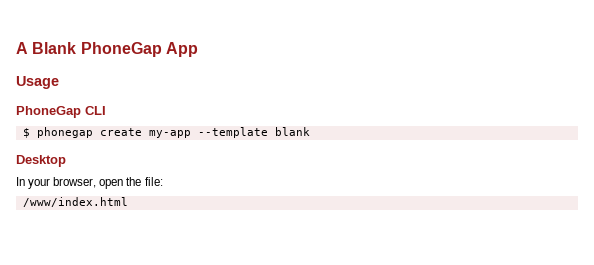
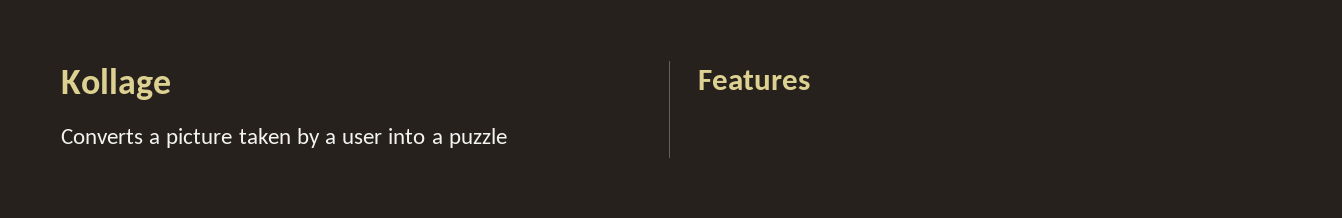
[16,42,198,57] [16,76,59,89] [16,106,106,118] [22,127,310,138] [16,155,66,167] [16,177,163,189] [22,197,128,207] A Blank PhoneGap App // Usage // PhoneGap CLI // $ phonegap create my-app --template blank // Desktop // In your browser, open the file: // /www/index.html -> [61,68,171,100] [61,128,507,148] [698,70,810,90] Kollage // Converts a picture taken by a user into a puzzle // Features

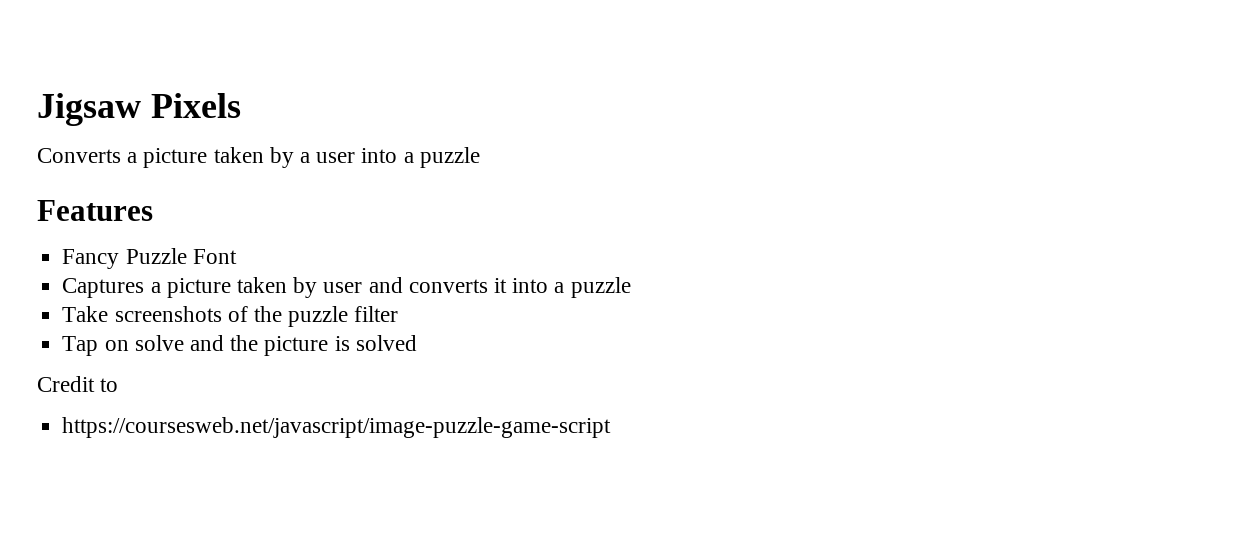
[61,68,171,100] Kollage -> [37,93,241,126] Jigsaw Pixels
(810, 80) none -> [62,248,237,269] [62,277,631,298] [62,306,399,327] [62,335,417,356] [37,376,119,392] [62,417,612,438] // Fancy Puzzle Font // Captures a picture taken by user and converts it into a puzzle // Take screenshots of the puzzle filter // Tap on solve and the picture is solved // Credit to // https://coursesweb.net/javascript/image-puzzle-game-script

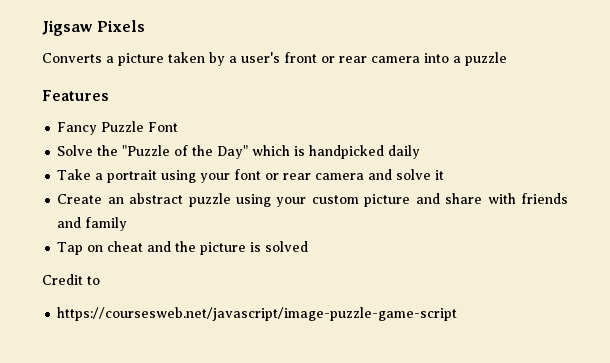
[316,152,356,163] user -> [241,52,420,63] user's front or rear camera
[62,277,631,298] [62,306,399,327] Captures a picture taken by user and converts it into a puzzle // Take screenshots of the puzzle filter -> [57,145,421,159] [57,169,445,183] [57,193,569,207] [57,217,128,231] Solve the "Puzzle of the Day" which is handpicked daily // Take a portrait using your font or rear camera and solve it // Create an abstract puzzle using your custom picture and share with friends and family
[134,335,184,351] solve -> [107,241,144,252] cheat

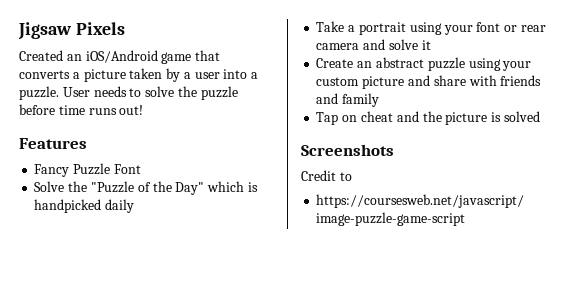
[42,53,102,63] Converts -> [19,50,221,64] [19,70,70,79] Created an iOS/Android game that converts
[241,52,507,66] user's front or rear camera into a puzzle -> [194,69,259,79] [19,86,238,100] [19,104,144,115] user into a puzzle. User needs to solve the puzzle before time runs out!
(309, 246) none -> [301,144,394,156] // Screenshots

